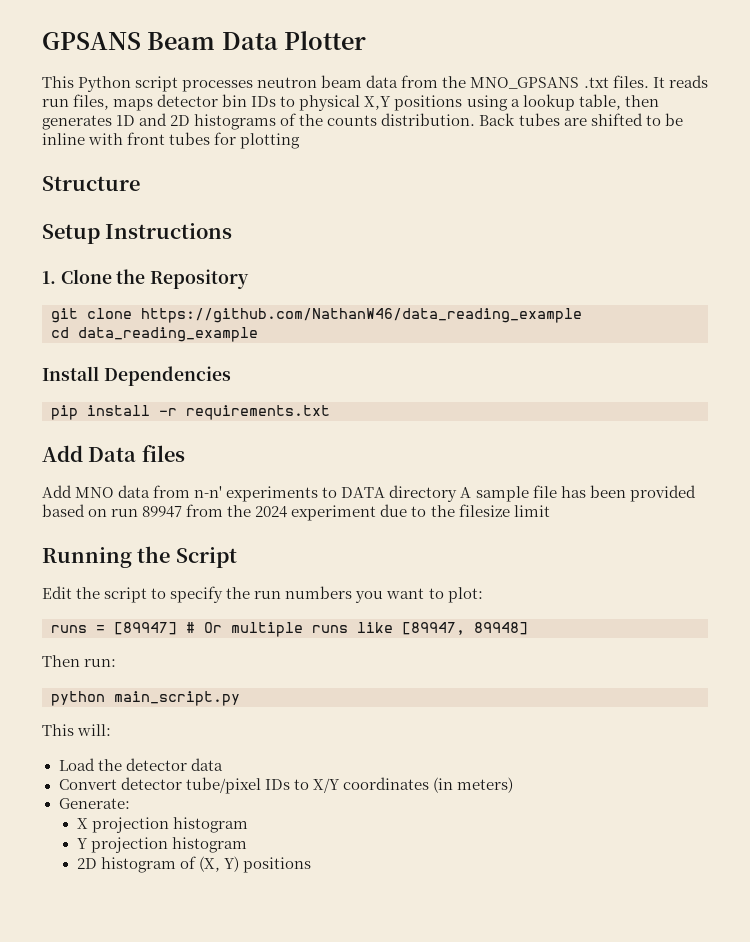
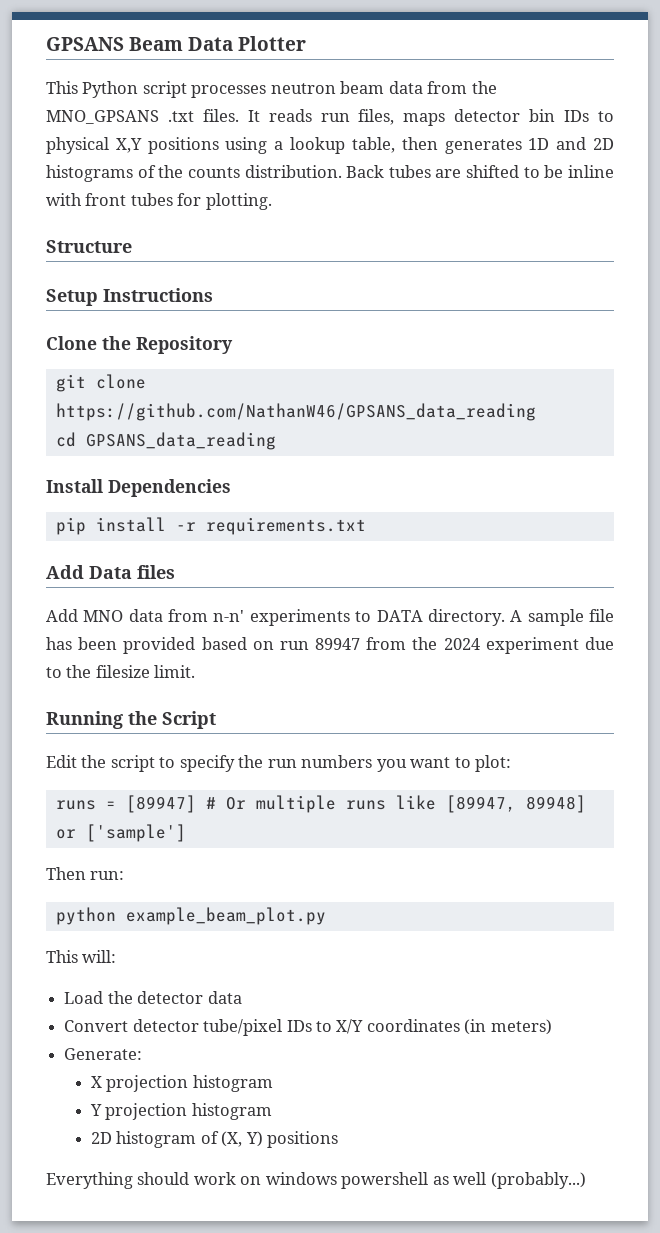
[240,133,301,149] plotting -> [205,193,272,210] plotting.
[42,271,56,284] 1. -> (213, 295) none
[141,308,582,323] https://github.com/NathanW46/data_reading_example -> [55,403,536,421] https://github.com/NathanW46/GPSANS_data_reading
[78,327,258,342] data_reading_example -> [85,432,276,450] GPSANS_data_reading
[389,485,458,502] directory -> [427,609,505,626] directory.
[513,505,550,517] limit -> [154,665,196,678] limit.
(528, 628) none -> [55,824,186,842] or ['sample']
[114,691,240,706] main_script.py -> [125,907,326,925] example_beam_plot.py
(311, 865) none -> [46,1172,586,1189] // Everything should work on windows powershell as well (probably...)

